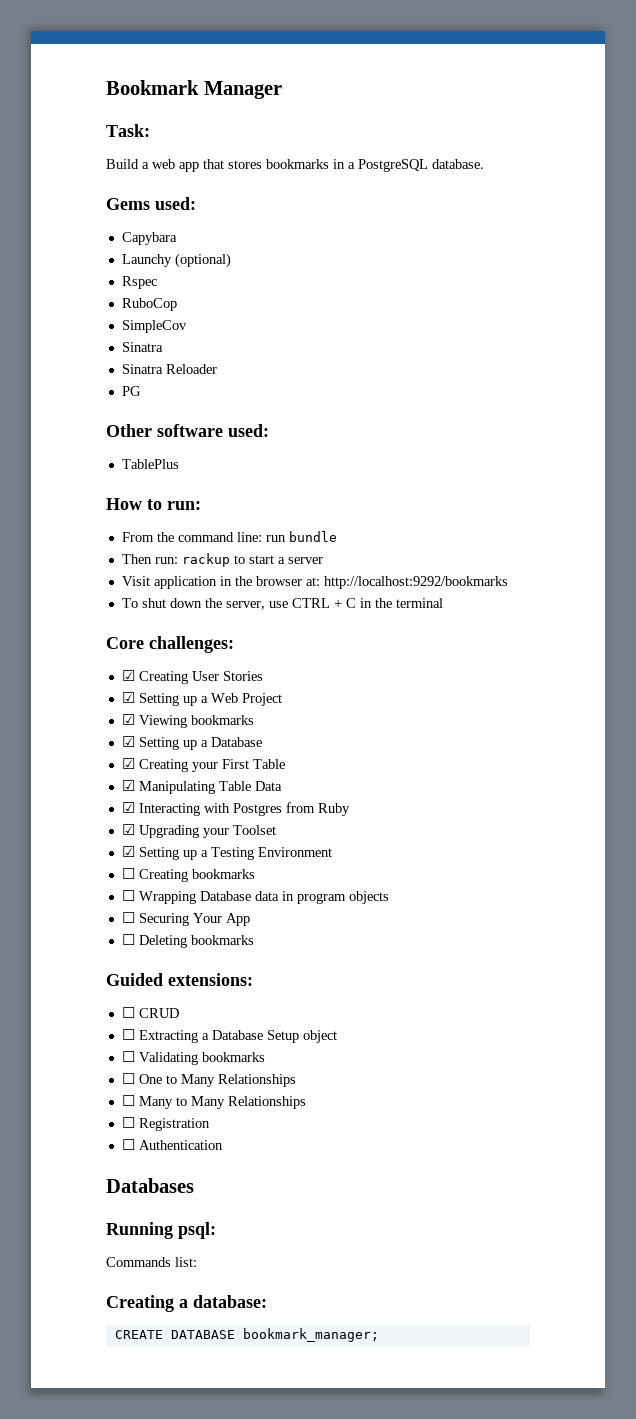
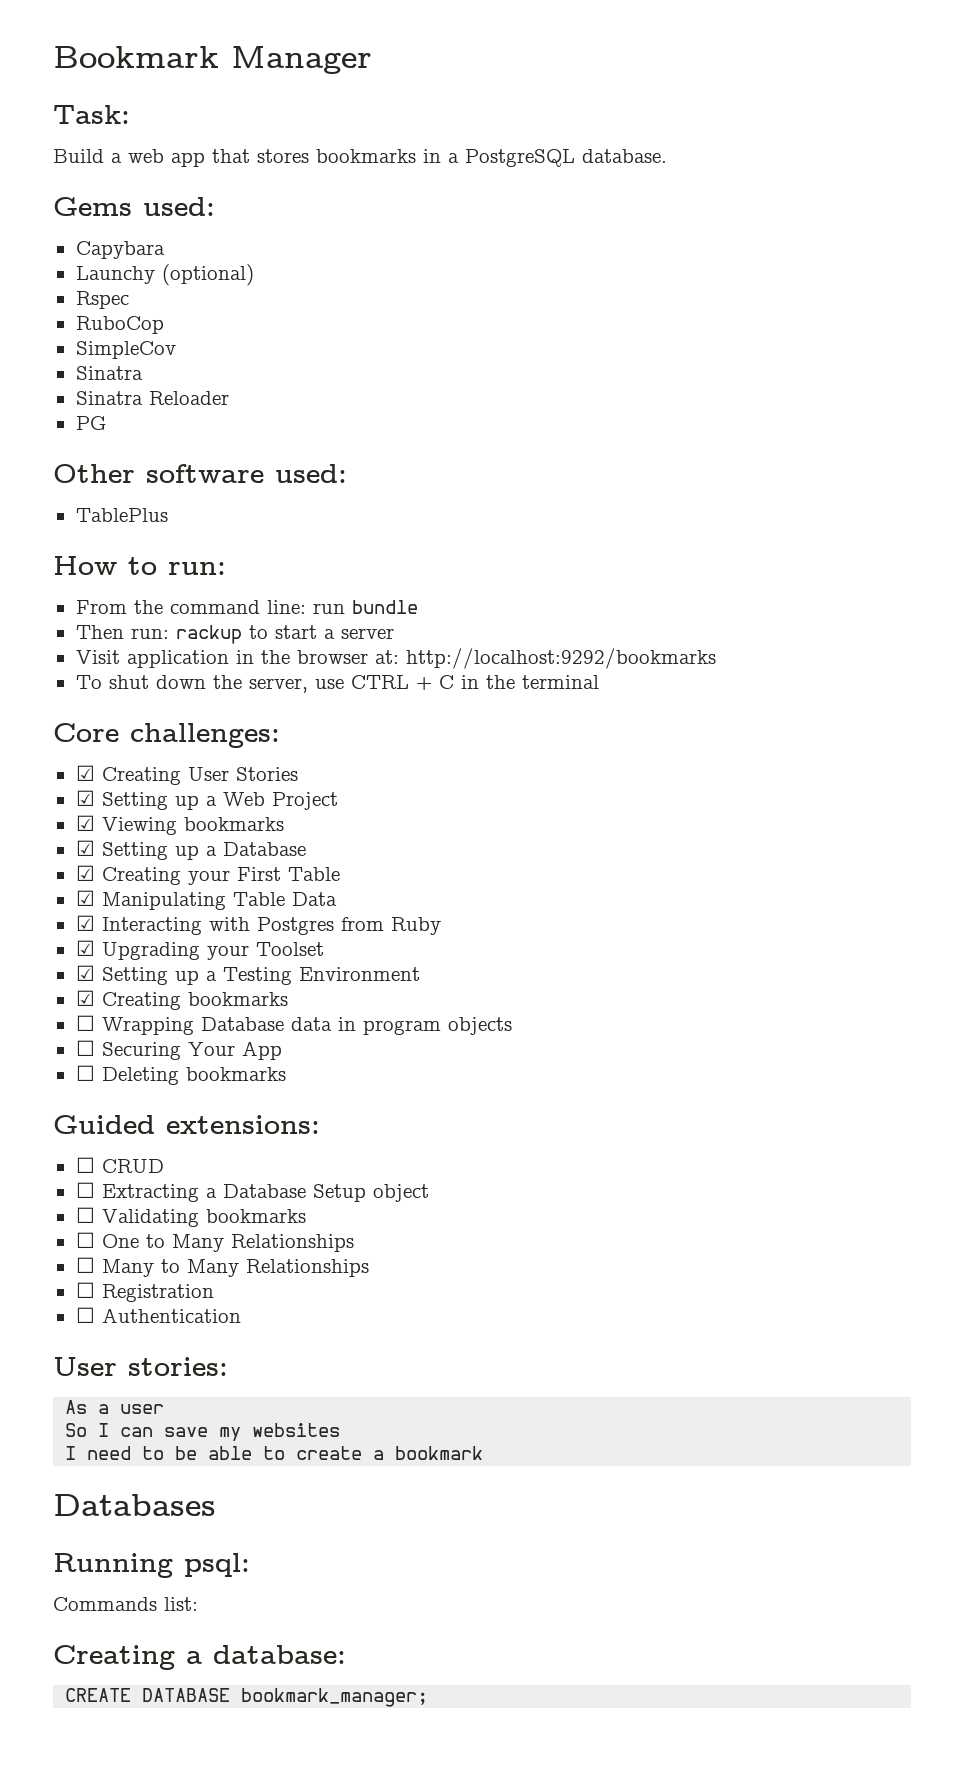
[121,868,135,879] ☐ -> [75,990,95,1006] ☑
(223, 1145) none -> [53,1357,228,1376] [65,1400,165,1414] [65,1423,341,1441] [65,1446,484,1460] // User stories: // As a user // So I can save my websites // I need to be able to create a bookmark

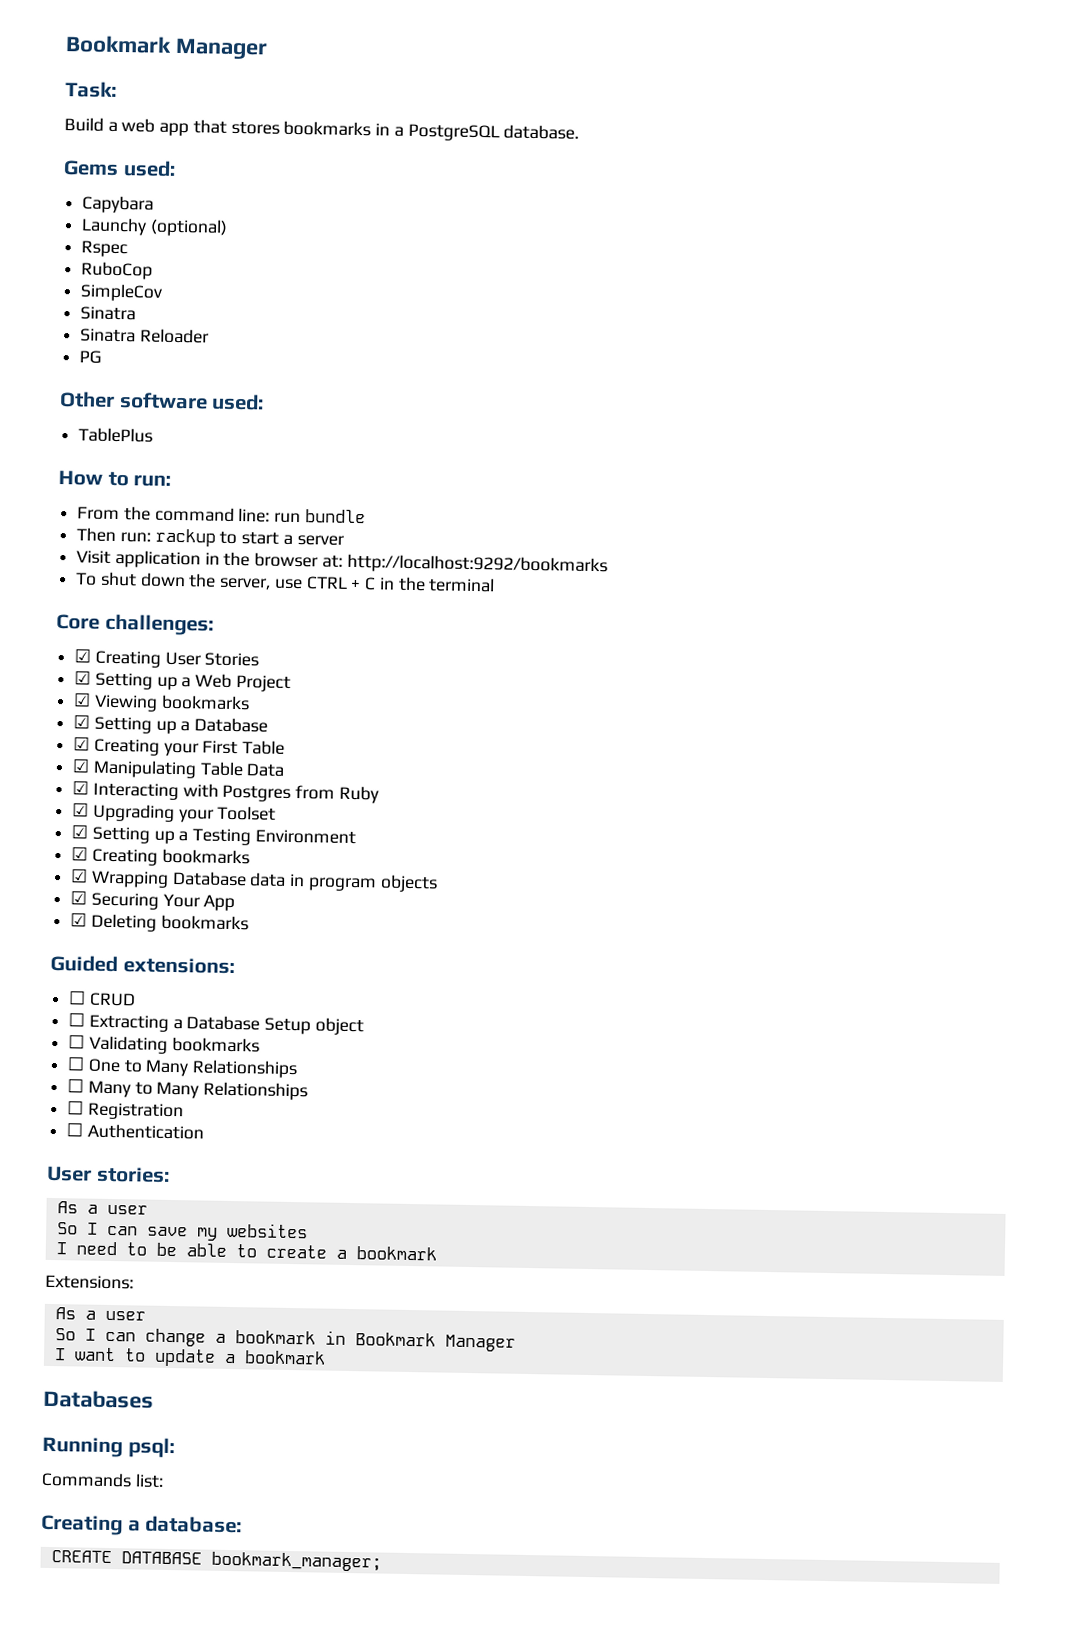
[75,1015,95,1031] ☐ -> [70,868,89,883] ☑
[75,1040,95,1056] ☐ -> [70,890,88,905] ☑
[75,1065,95,1081] ☐ -> [70,912,88,927] ☑
(484, 1453) none -> [45,1274,134,1290] [54,1307,146,1321] [54,1328,516,1352] [53,1347,326,1367] // Extensions: // As a user // So I can change a bookmark in Bookmark Manager // I want to update a bookmark

